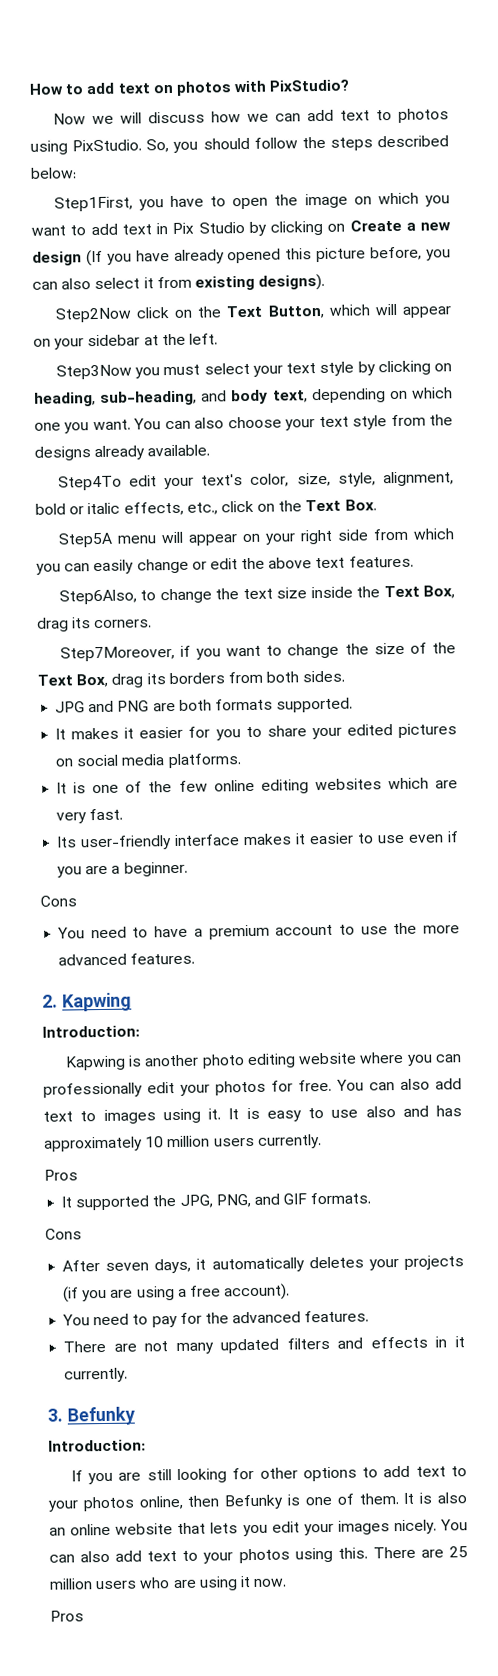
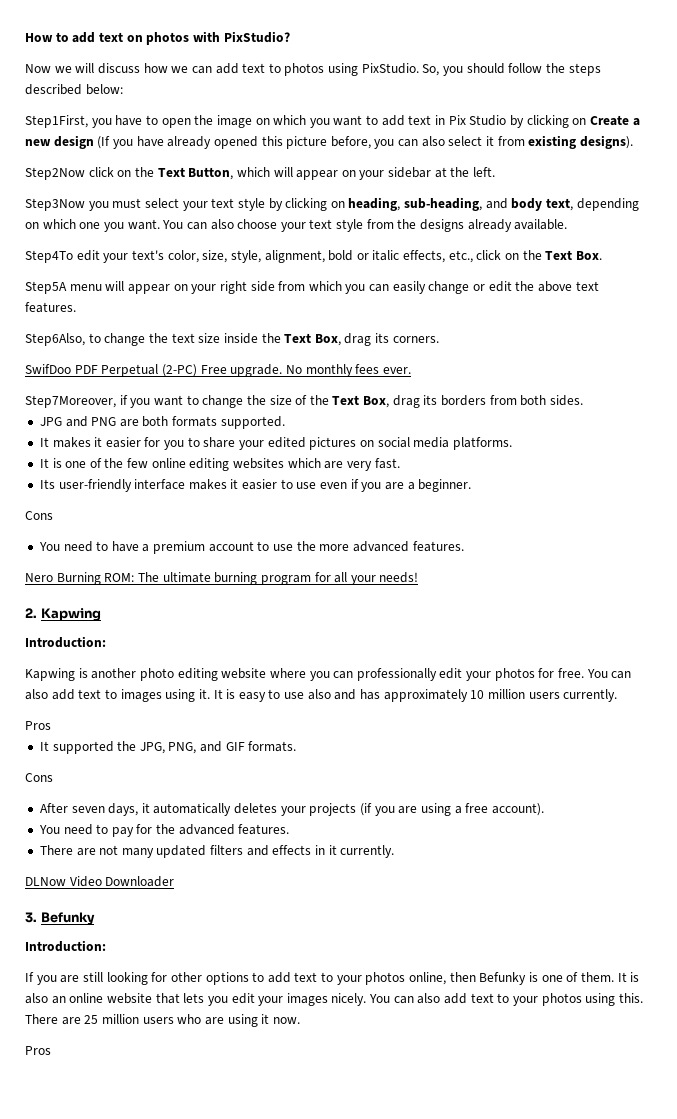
(153, 624) none -> [25,364,411,377] // SwifDoo PDF Perpetual (2-PC) Free upgrade. No monthly fees ever.
(196, 958) none -> [25,572,419,585] // Nero Burning ROM: The ultimate burning program for all your needs!
(129, 1375) none -> [25,876,175,887] // DLNow Video Downloader

